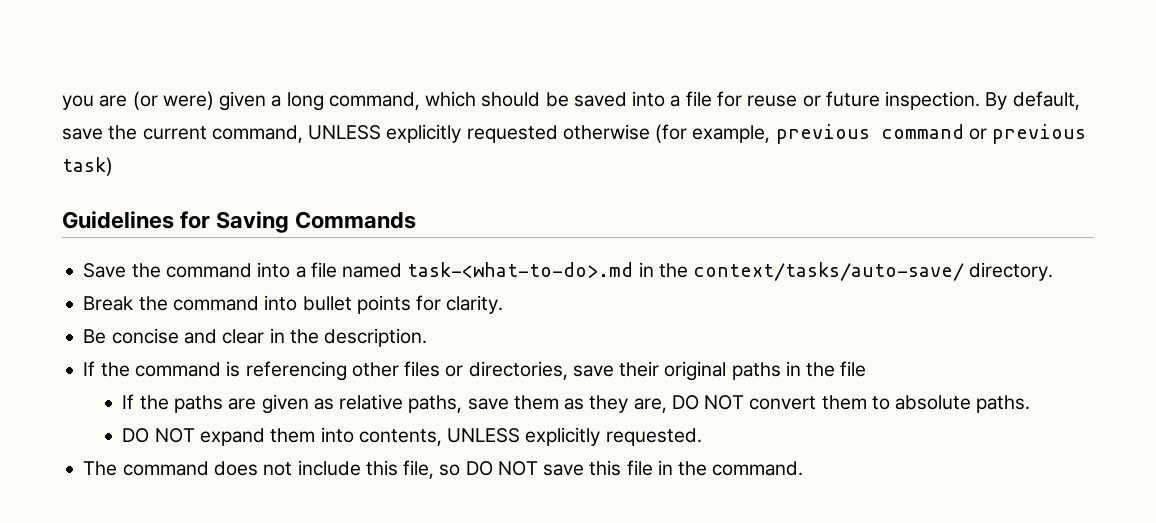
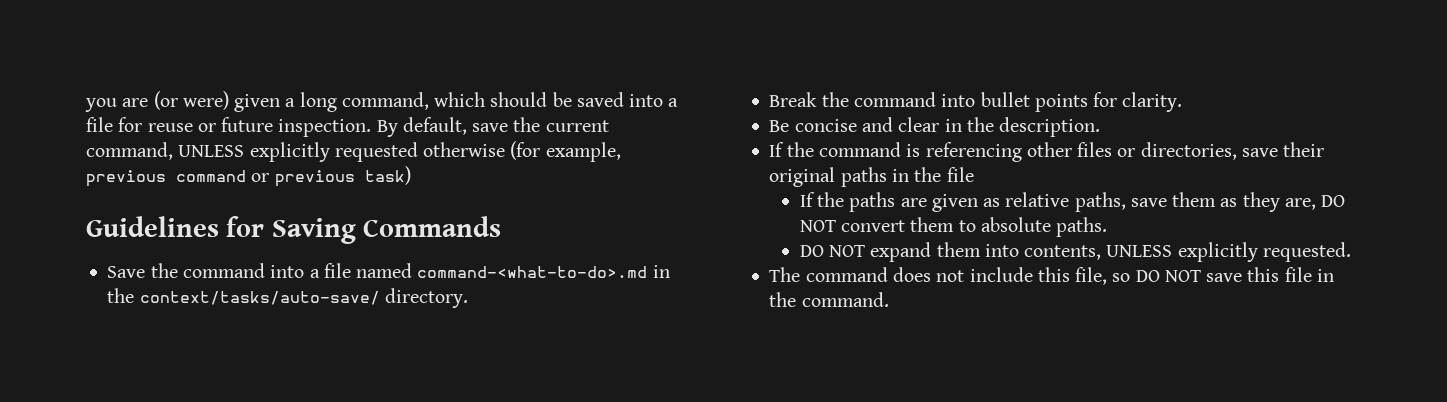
[407,262,634,278] task-<what-to-do>.md -> [417,266,648,278] command-<what-to-do>.md

